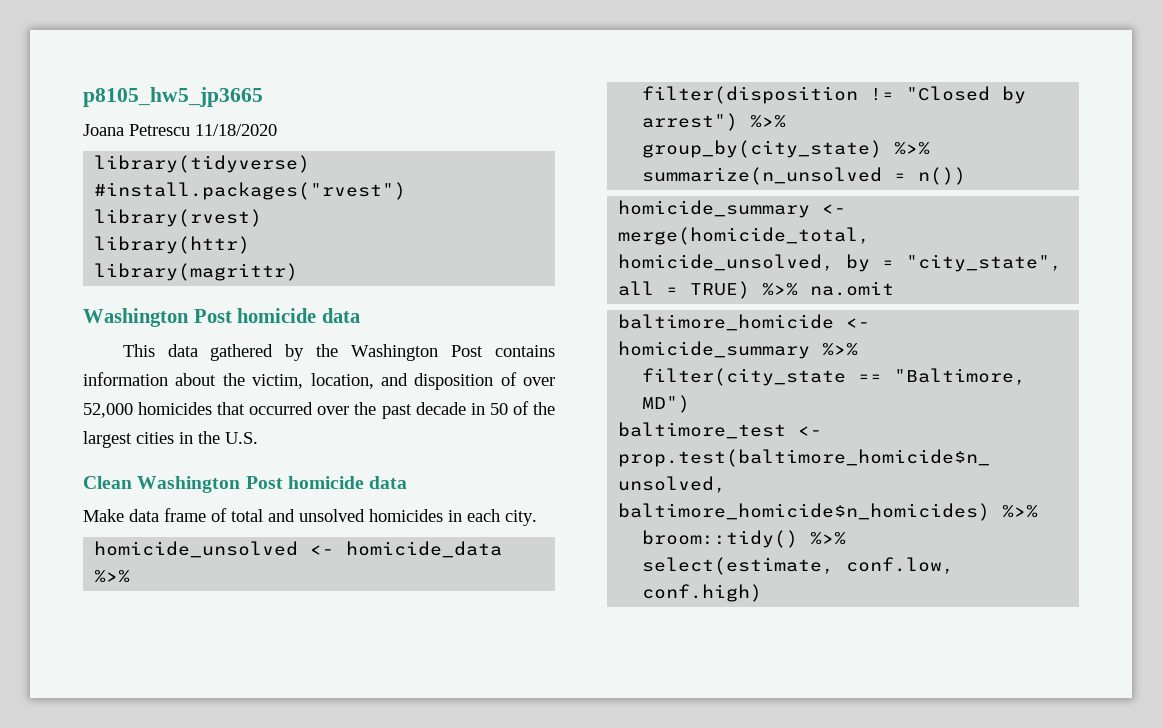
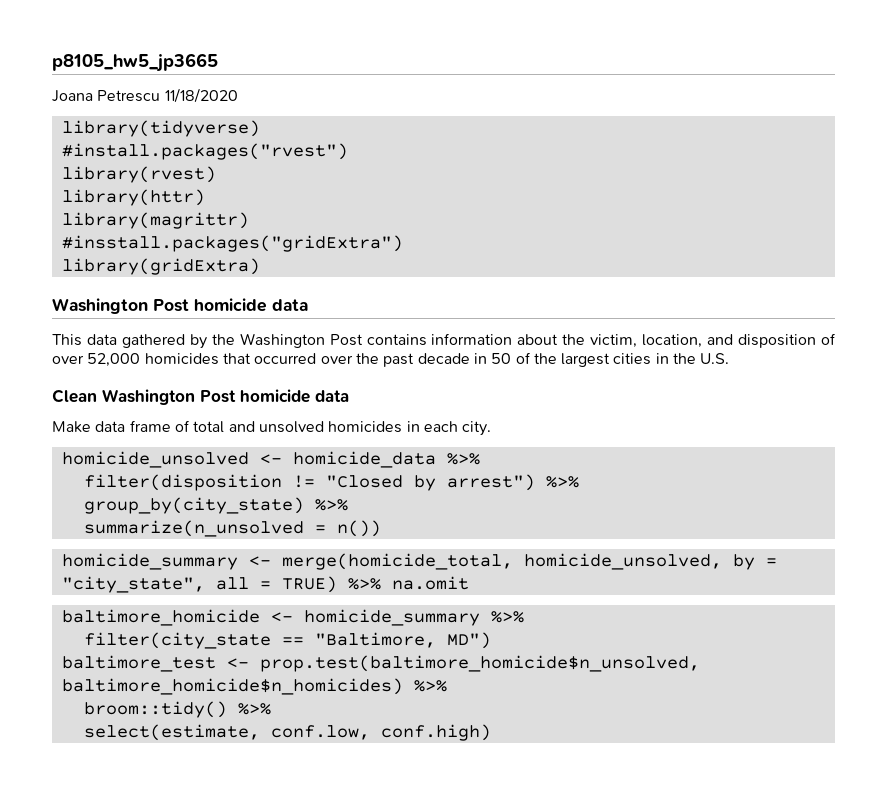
(299, 272) none -> [61,235,403,252] [61,258,260,275] // #insstall.packages("gridExtra") // library(gridExtra)

